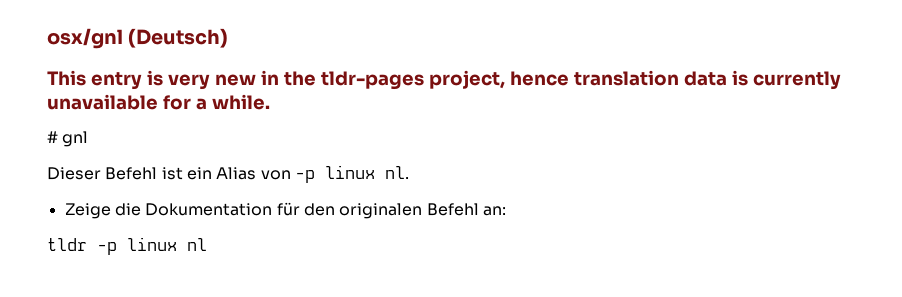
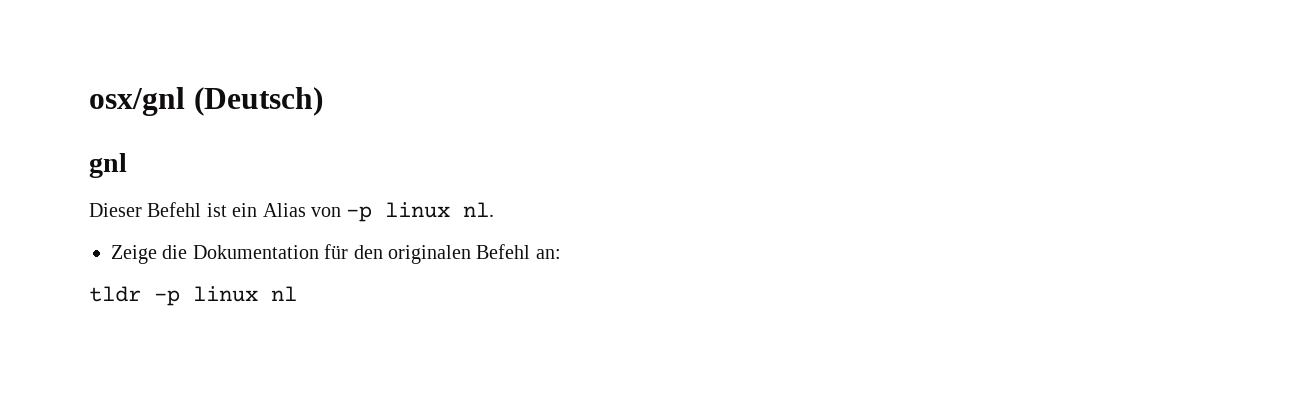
[47,70,841,90] [47,94,270,110] [47,131,58,143] This entry is very new in the tldr-pages project, hence translation data is currently unavailable for a while. // # -> (323, 101) none

